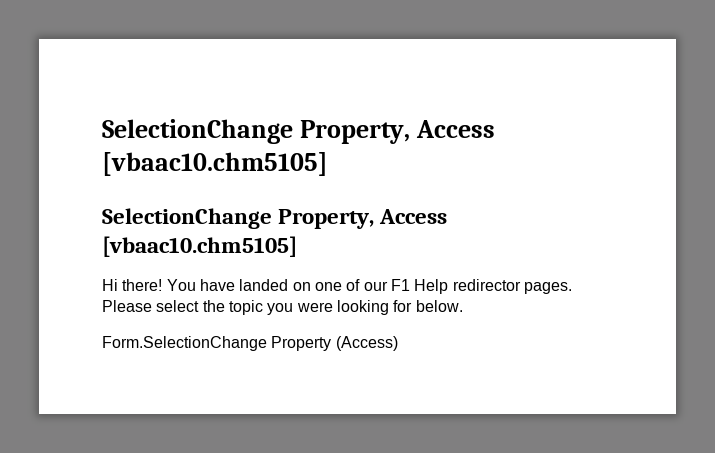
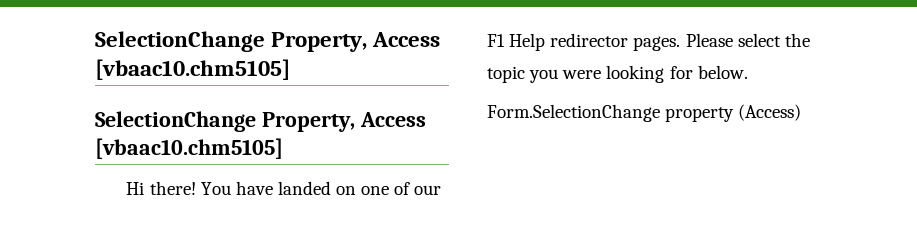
[271,336,332,351] Property -> [665,107,735,122] property

